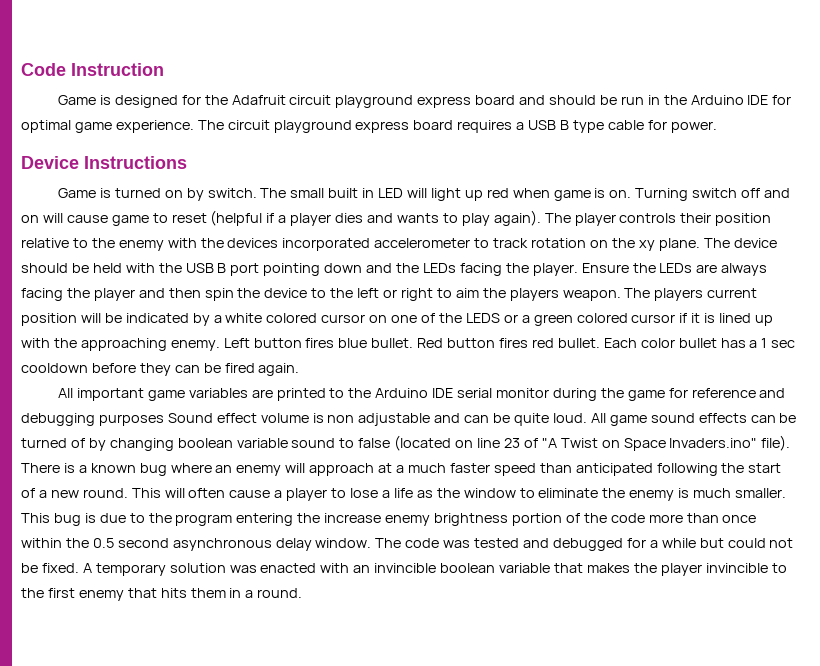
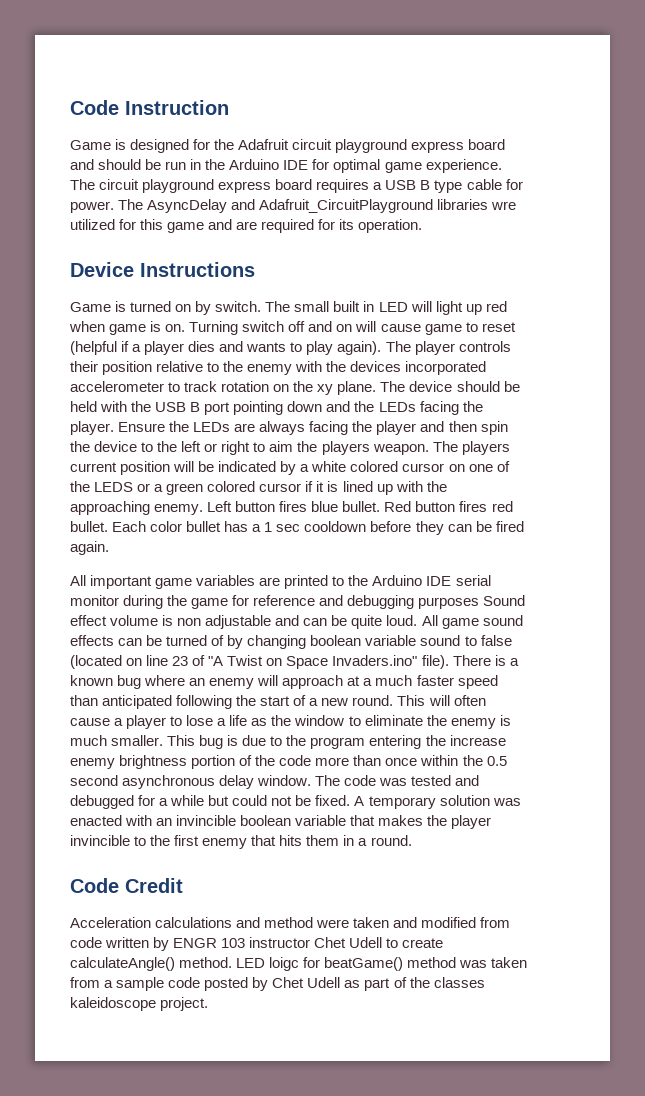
(717, 127) none -> [118,199,517,213] [70,219,423,233] The AsyncDelay and Adafruit_CircuitPlayground libraries wre utilized for this game and are required for its operation.
(303, 593) none -> [70,878,183,893] [70,917,511,928] [70,937,444,951] [70,957,528,971] [70,977,485,991] [70,997,209,1011] // Code Credit // Acceleration calculations and method were taken and modified from code written by ENGR 103 instructor Chet Udell to create calculateAngle() method. LED loigc for beatGame() method was taken from a sample code posted by Chet Udell as part of the classes kaleidoscope project.

